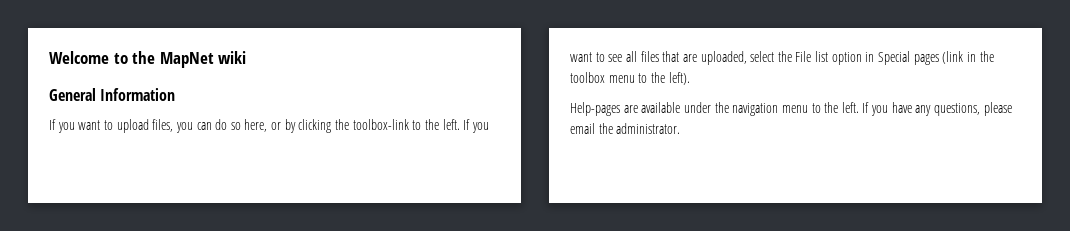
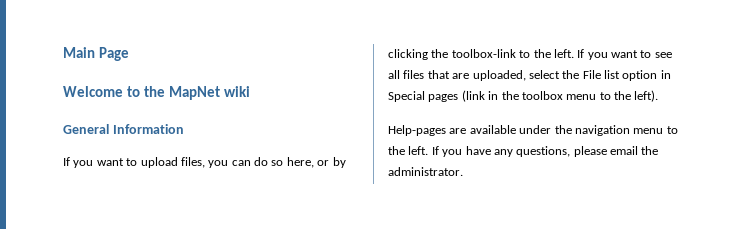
(49, 57) none -> [63,47,130,61] Main Page //

